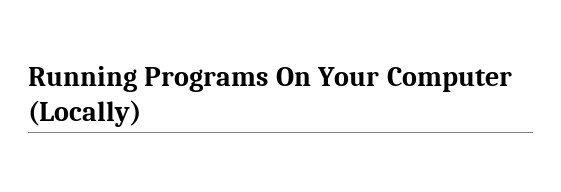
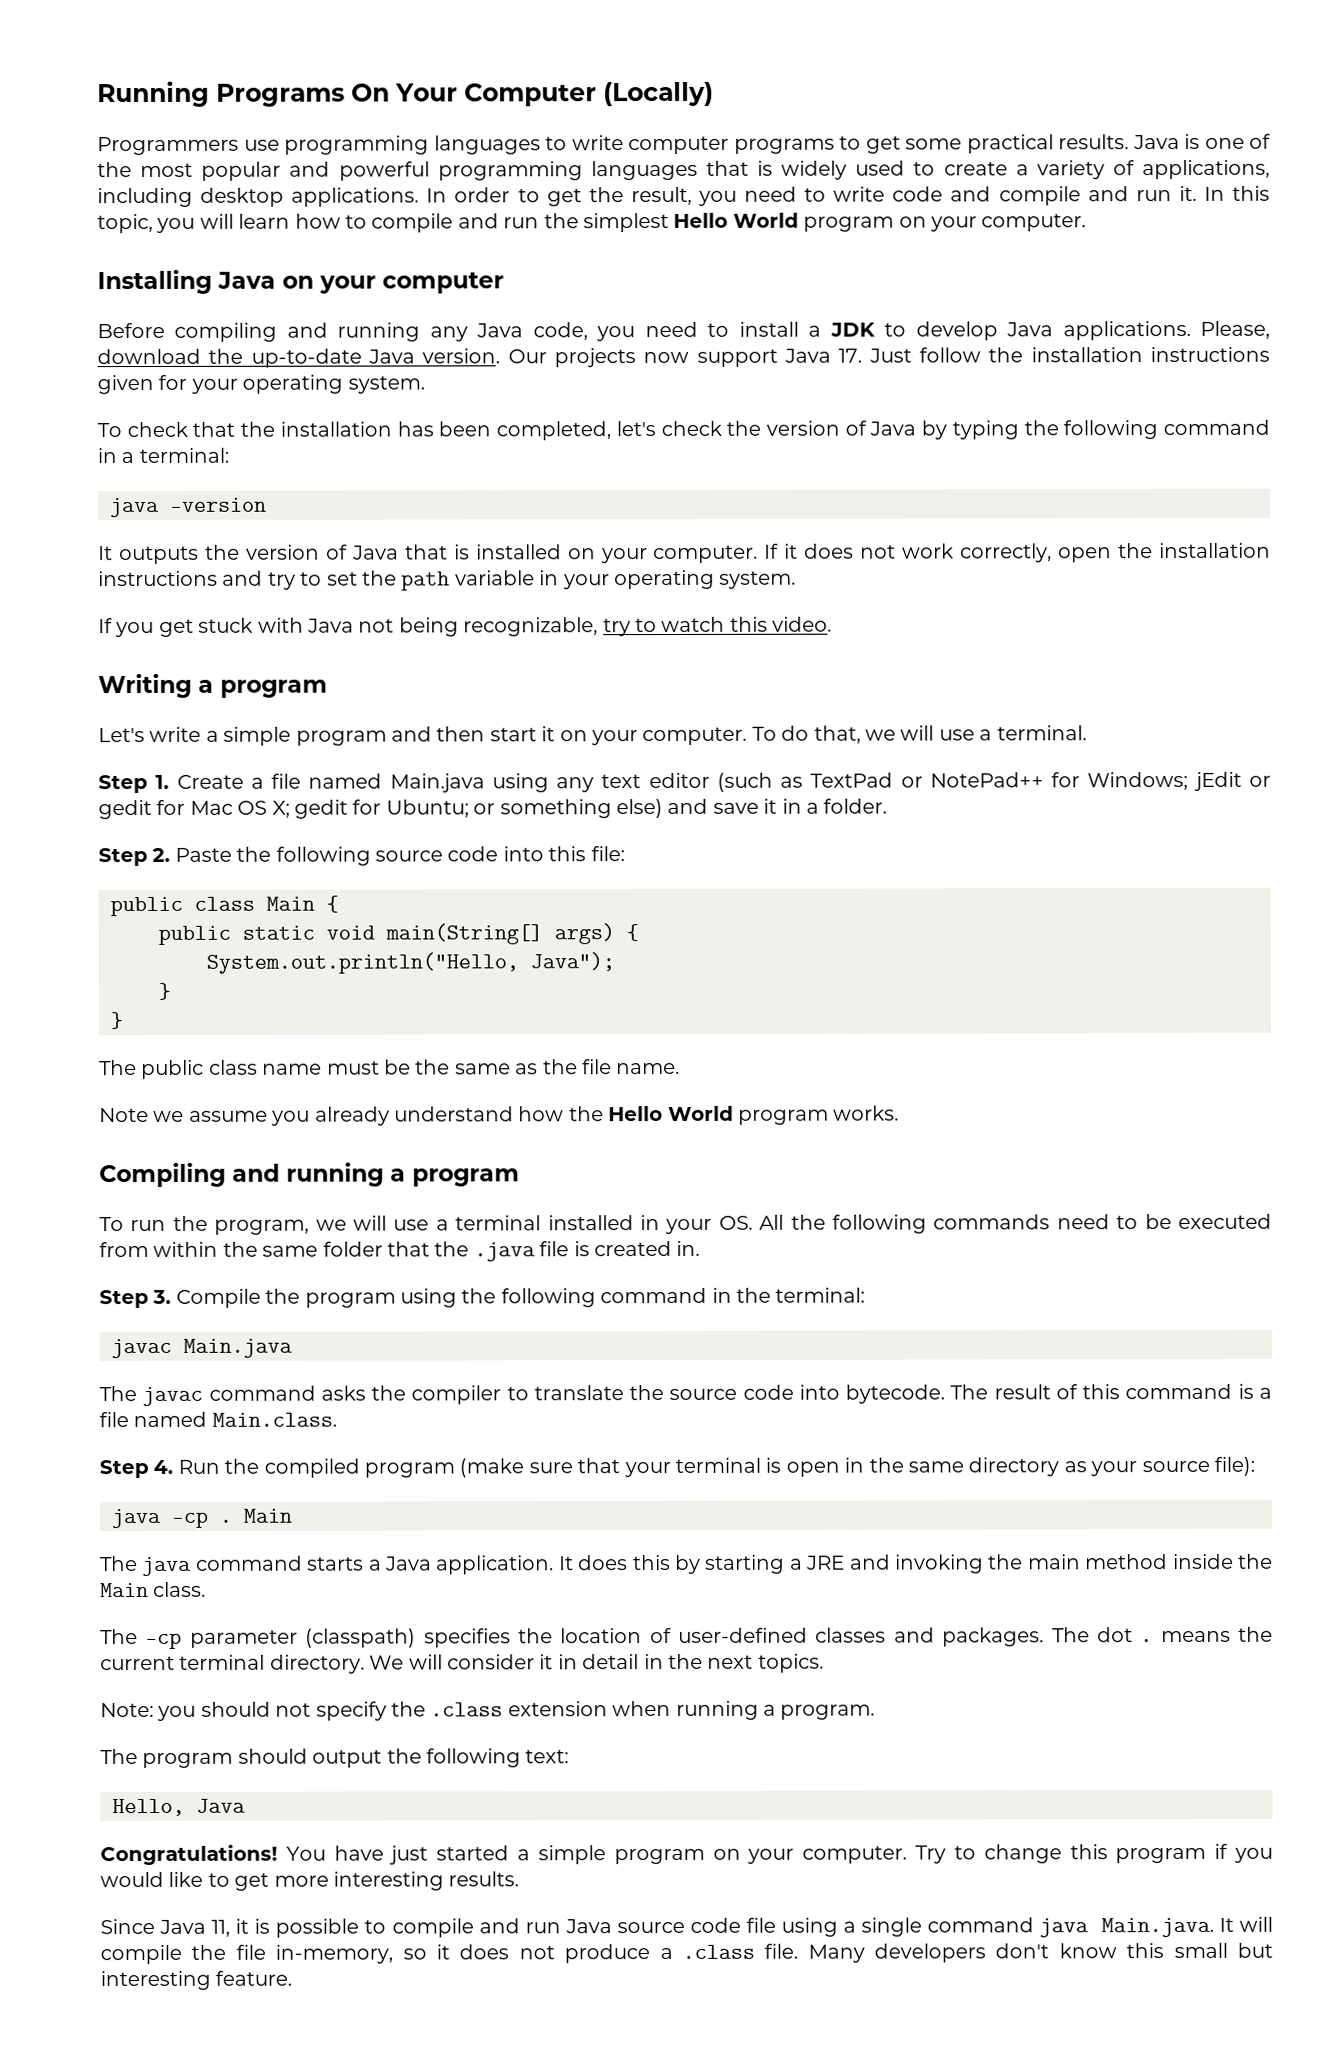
(141, 113) none -> [97,133,1271,156] [97,159,1270,181] [97,185,1270,208] [97,212,1087,234] [97,269,504,295] [97,320,1271,342] [97,346,1271,368] [97,374,425,395] [97,419,1270,441] [97,447,229,464] [109,497,267,518] [98,542,1272,565] [98,569,797,591] [98,616,833,638] [98,673,328,699] [98,725,1087,746] [98,771,1272,794] [98,798,888,820] [98,846,625,867] [110,895,339,917] [158,923,639,945] [206,952,615,974] [158,982,171,1000] [110,1012,124,1030] [99,1059,681,1080] [99,1105,900,1126] [99,1162,520,1188] [99,1213,1272,1235] [99,1240,701,1262] [99,1287,866,1309] [111,1338,293,1359] [99,1383,1273,1407] [99,1411,337,1428] [99,1456,1255,1479] [111,1508,292,1529] [100,1553,1273,1577] [100,1581,207,1598] [100,1626,1273,1649] [100,1653,824,1674] [100,1700,876,1721] [100,1748,570,1769] [112,1798,246,1817] [100,1843,1274,1866] [100,1871,520,1891] [100,1916,1274,1938] [100,1942,1274,1965] [100,1970,293,1991] // Programmers use programming languages to write computer programs to get some practical results. Java is one of the most popular and powerful programming languages that is widely used to create a variety of applications, including desktop applications. In order to get the result, you need to write code and compile and run it. In this topic, you will learn how to compile and run the simplest Hello World program on your computer. // Installing Java on your computer // Before compiling and running any Java code, you need to install a JDK to develop Java applications. Please, download the up-to-date Java version. Our projects now support Java 17. Just follow the installation instructions given for your operating system. // To check that the installation has been completed, let's check the version of Java by typing the following command in a terminal: // java -version // It outputs the version of Java that is installed on your computer. If it does not work correctly, open the installation instructions and try to set the path variable in your operating system. // If you get stuck with Java not being recognizable, try to watch this video. // Writing a program // Let's write a simple program and then start it on your computer. To do that, we will use a terminal. // Step 1. Create a file named Main.java using any text editor (such as TextPad or NotePad++ for Windows; jEdit or gedit for Mac OS X; gedit for Ubuntu; or something else) and save it in a folder. // Step 2. Paste the following source code into this file: // public class Main { // public static void main(String[] args) { // System.out.println("Hello, Java"); // } // } // The public class name must be the same as the file name. // Note we assume you already understand how the Hello World program works. // Compiling and running a program // To run the program, we will use a terminal installed in your OS. All the following commands need to be executed from within the same folder that the .java file is created in. // Step 3. Compile the program using the following command in the terminal: // javac Main.java // The javac command asks the compiler to translate the source code into bytecode. The result of this command is a file named Main.class. // Step 4. Run the compiled program (make sure that your terminal is open in the same directory as your source file): // java -cp . Main // The java command starts a Java application. It does this by starting a JRE and invoking the main method inside the Main class. // The -cp parameter (classpath) specifies the location of user-defined classes and packages. The dot . means the current terminal directory. We will consider it in detail in the next topics. // Note: you should not specify the .class extension when running a program. // The program should output the following text: // Hello, Java // Congratulations! You have just started a simple program on your computer. Try to change this program if you would like to get more interesting results. // Since Java 11, it is possible to compile and run Java source code file using a single command java Main.java. It will compile the file in-memory, so it does not produce a .class file. Many developers don't know this small but interesting feature.

